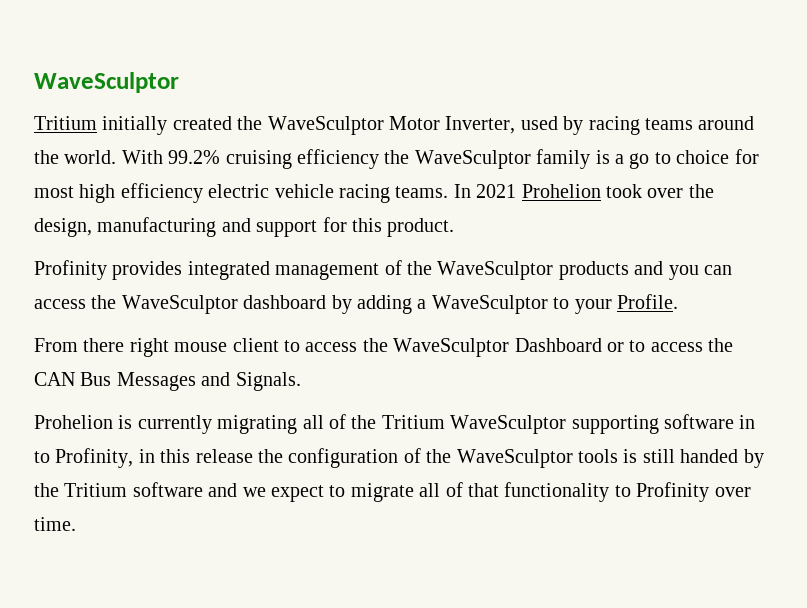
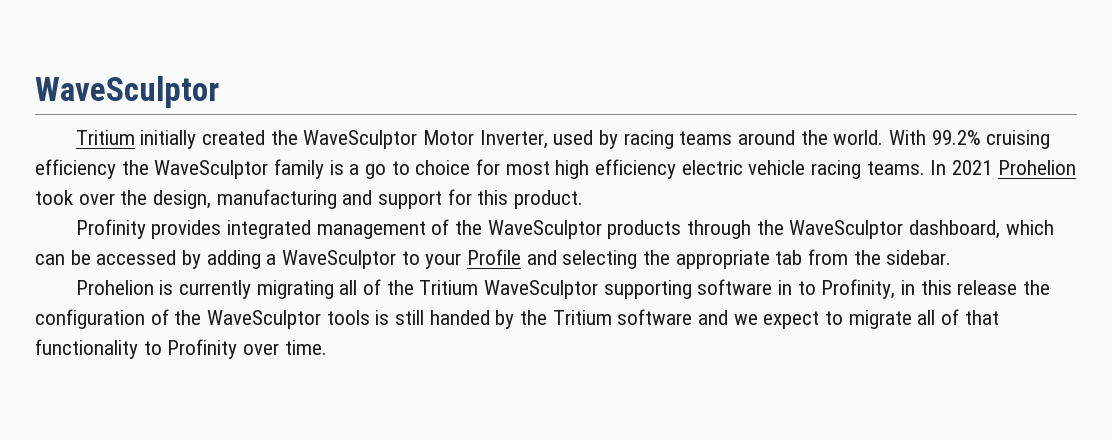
[634,261,732,280] [34,295,327,314] and you can access the WaveSculptor dashboard -> [686,220,1054,239] [35,250,177,265] through the WaveSculptor dashboard, which can be accessed
[616,294,678,309] [34,338,734,357] [34,372,301,391] Profile. // From there right mouse client to access the WaveSculptor Dashboard or to access the CAN Bus Messages and Signals. -> [467,249,952,269] Profile and selecting the appropriate tab from the sidebar.

